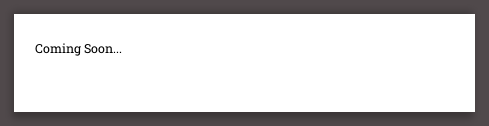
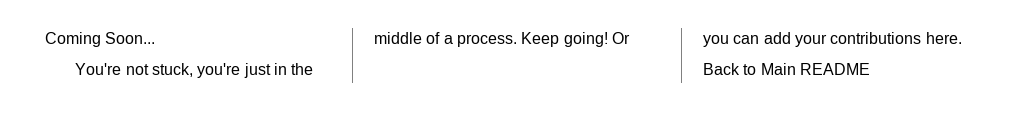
(123, 49) none -> [75,63,314,78] [374,32,962,47] [703,63,870,75] // You're not stuck, you're just in the middle of a process. Keep going! Or you can add your contributions here. // Back to Main README

